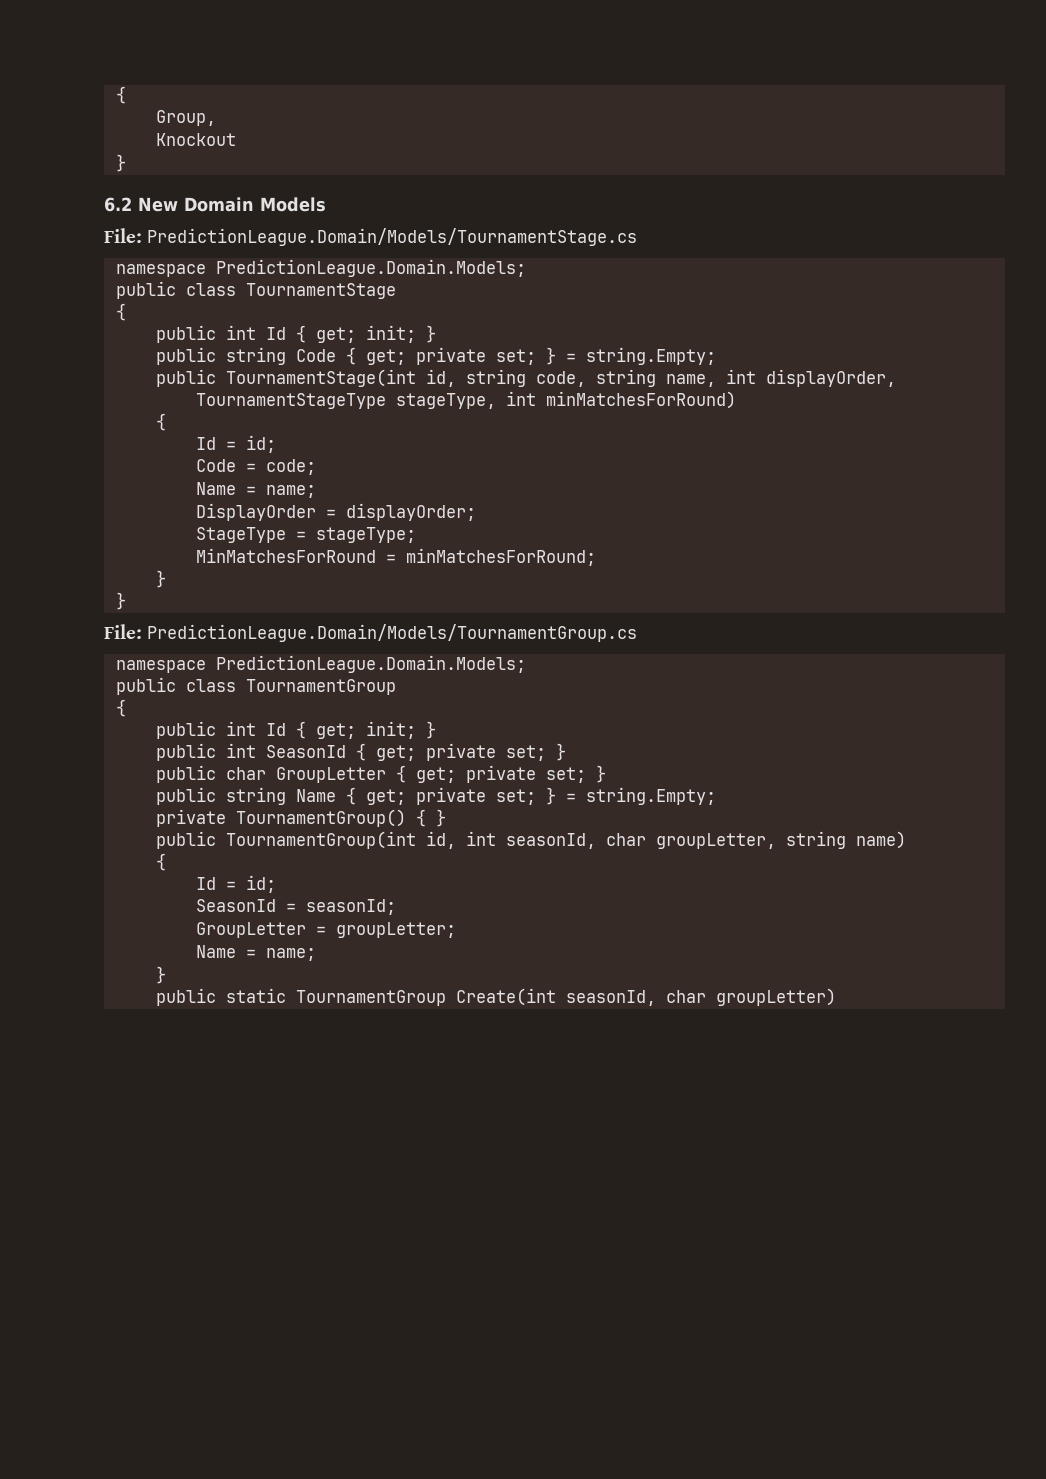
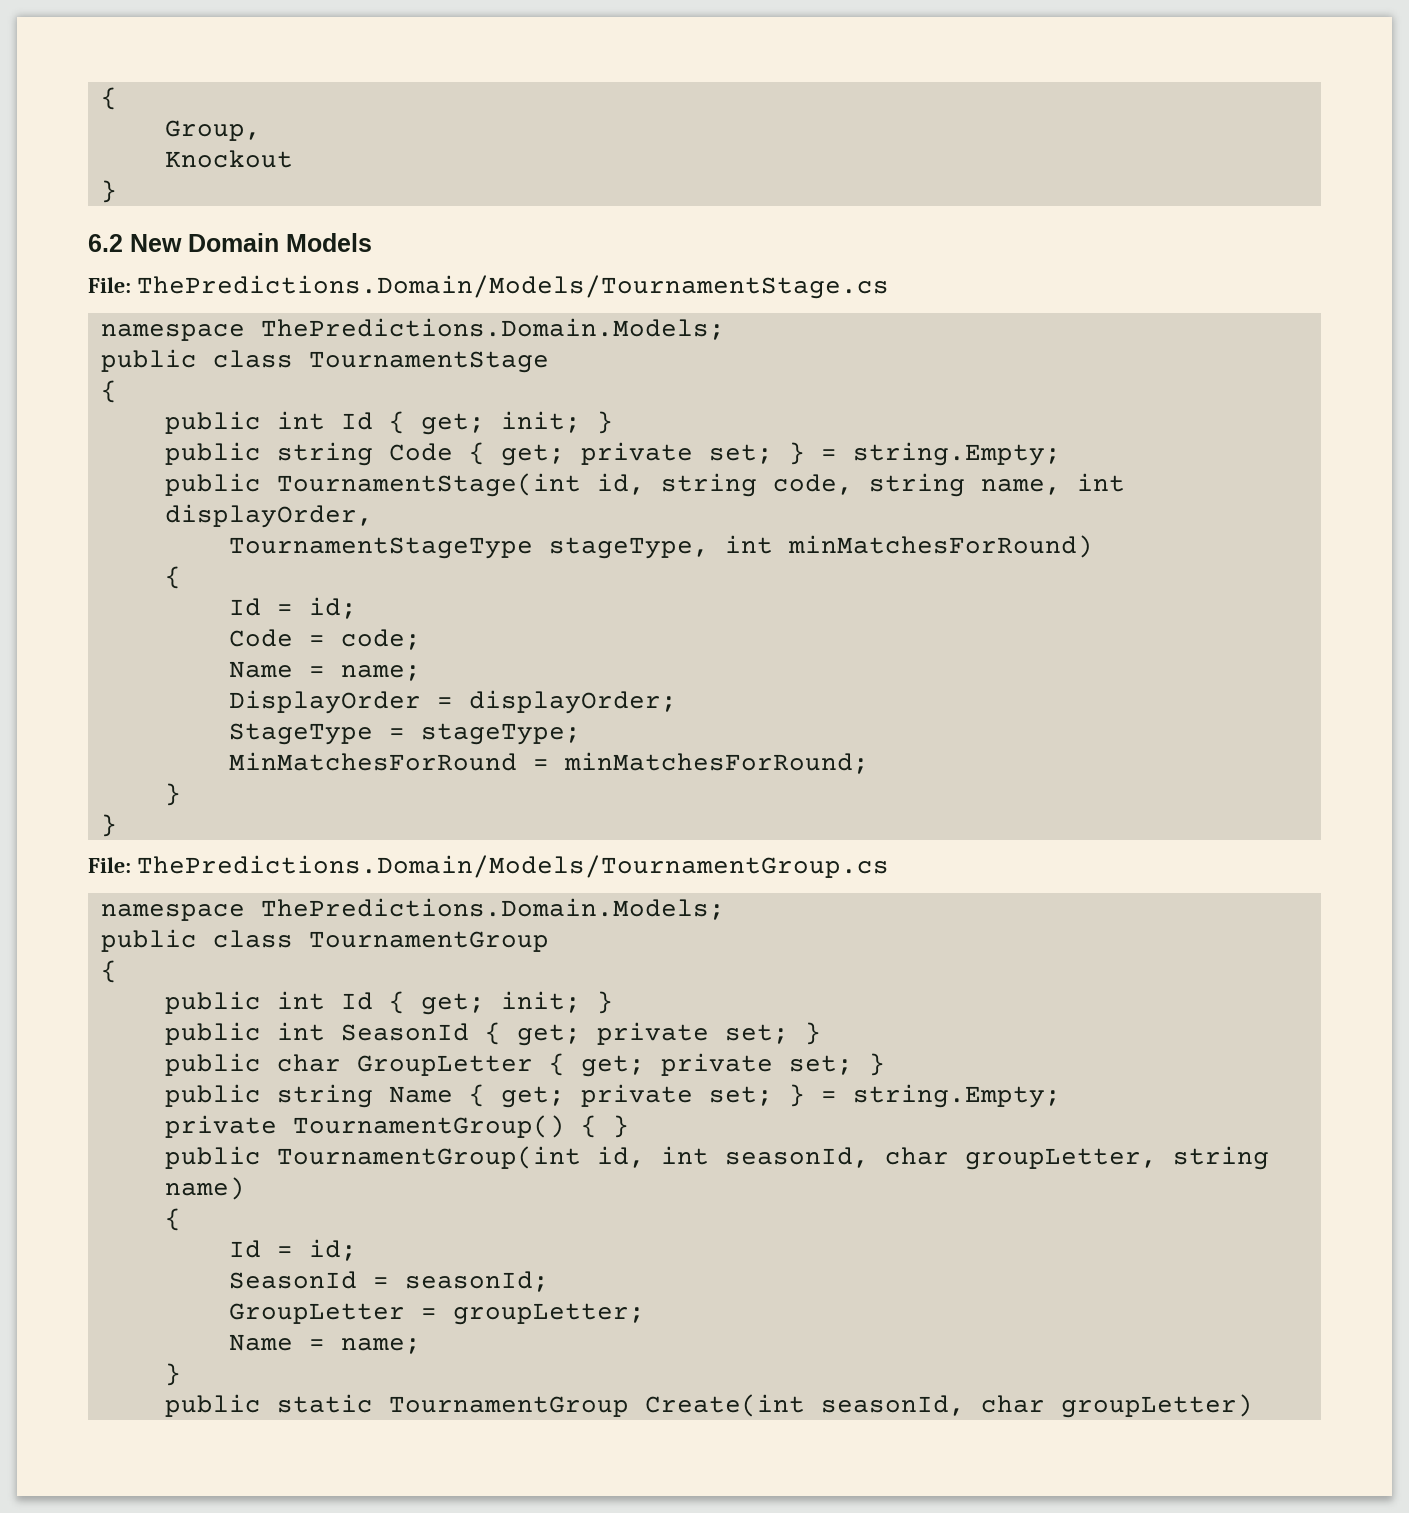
[147,228,638,246] [115,259,526,277] PredictionLeague.Domain/Models/TournamentStage.cs // namespace PredictionLeague.Domain.Models; -> [136,275,889,299] [101,318,726,341] ThePredictions.Domain/Models/TournamentStage.cs // namespace ThePredictions.Domain.Models;
[147,624,638,642] [115,655,526,673] PredictionLeague.Domain/Models/TournamentGroup.cs // namespace PredictionLeague.Domain.Models; -> [136,855,889,878] [101,898,726,921] ThePredictions.Domain/Models/TournamentGroup.cs // namespace ThePredictions.Domain.Models;

